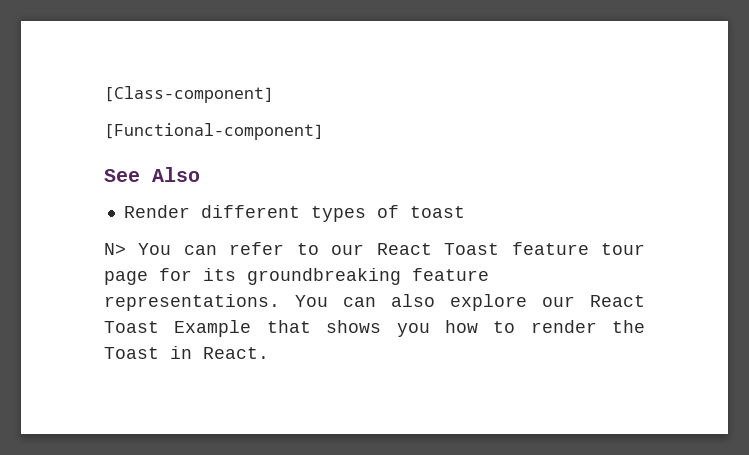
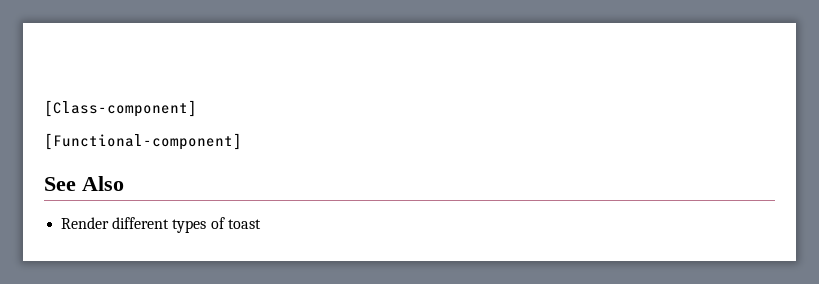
[104,242,645,255] [104,268,489,285] [104,294,645,311] [104,320,645,337] [104,346,269,359] // N> You can refer to our React Toast feature tour page for its groundbreaking feature representations. You can also explore our React Toast Example that shows you how to render the Toast in React. -> (261, 224) none

